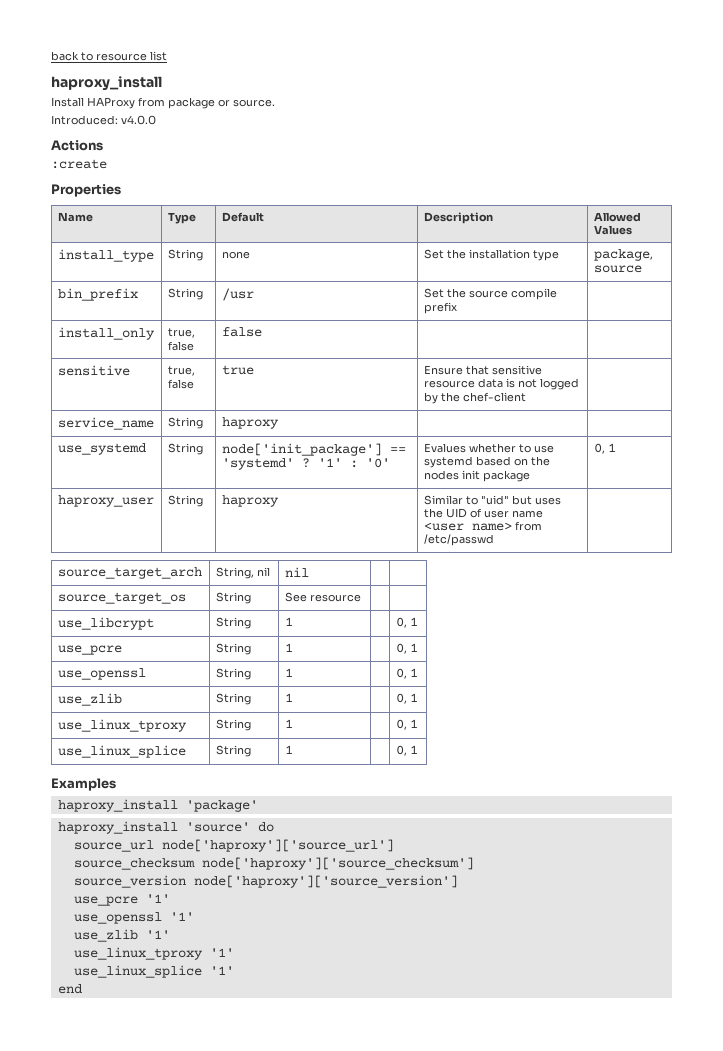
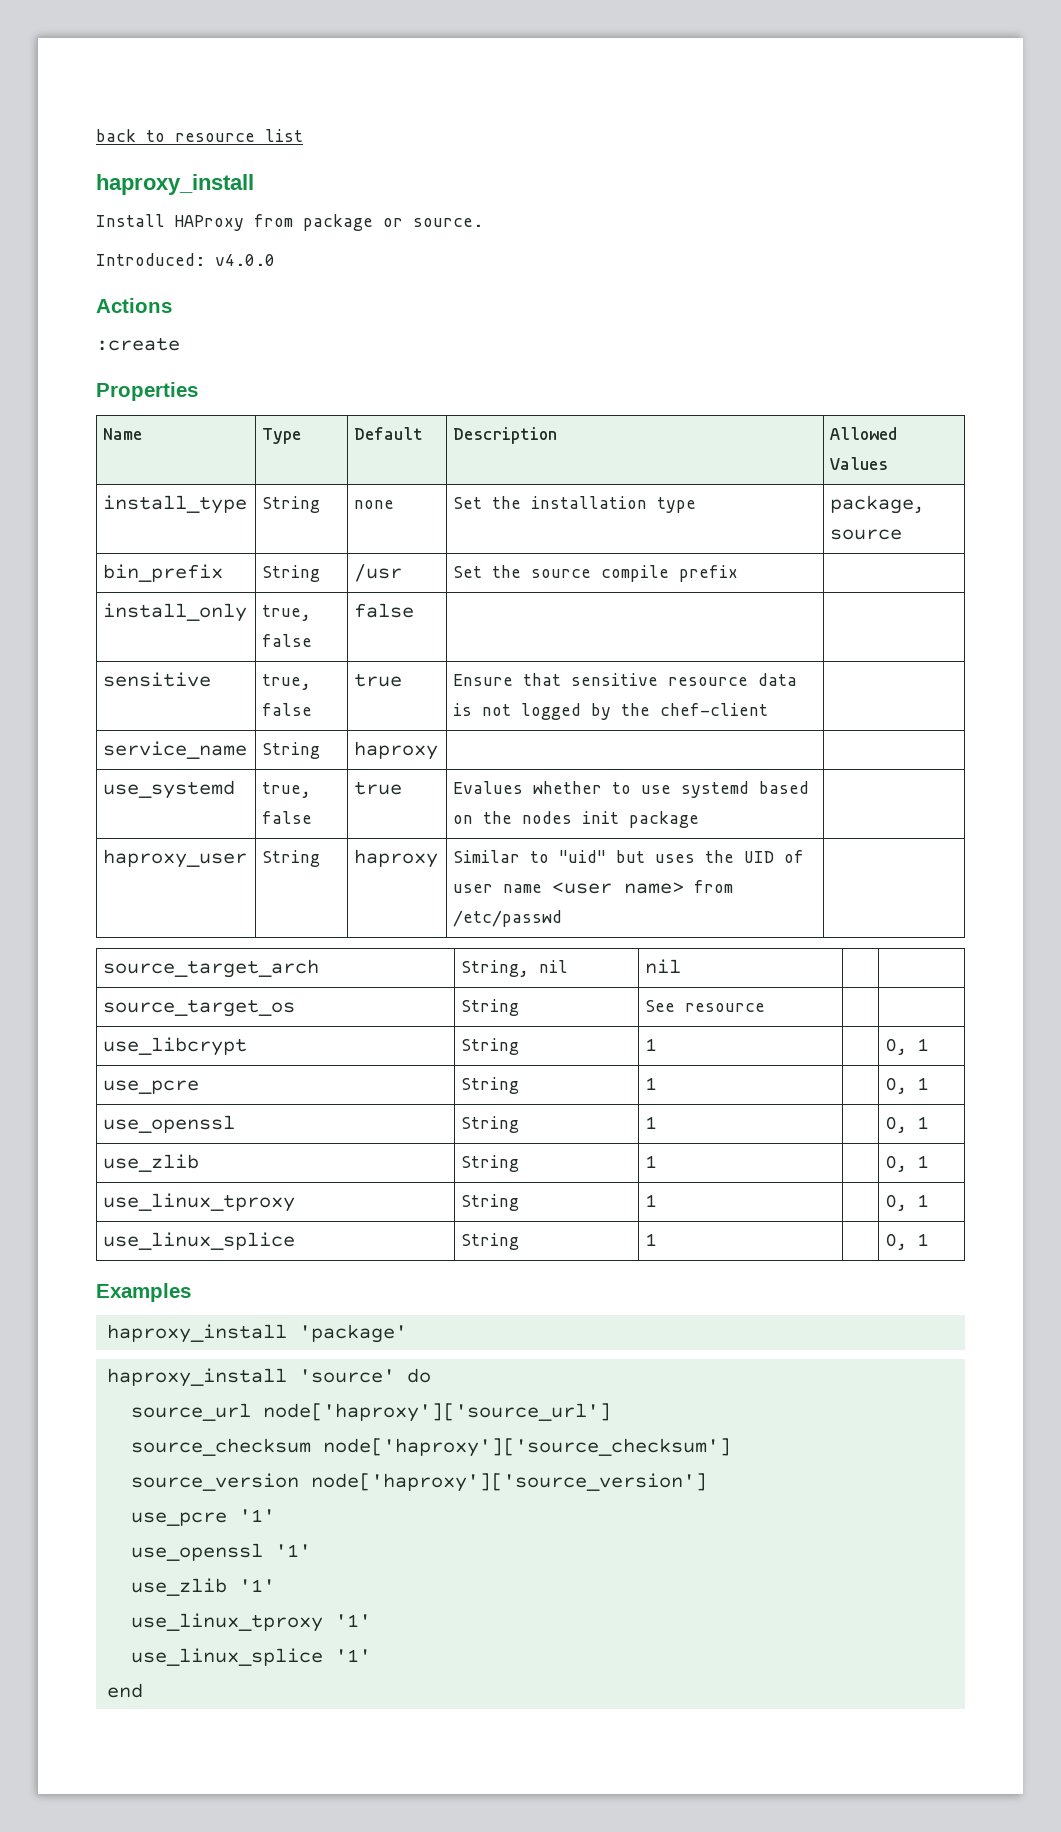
[167,443,203,455] [221,443,406,456] [221,458,390,470] String | node['init_package'] == 'systemd' ? '1' : '0' -> [262,782,312,798] [262,811,313,824] [354,781,403,795] true, false | true
[593,443,616,454] 0, 1 -> (700, 819) none

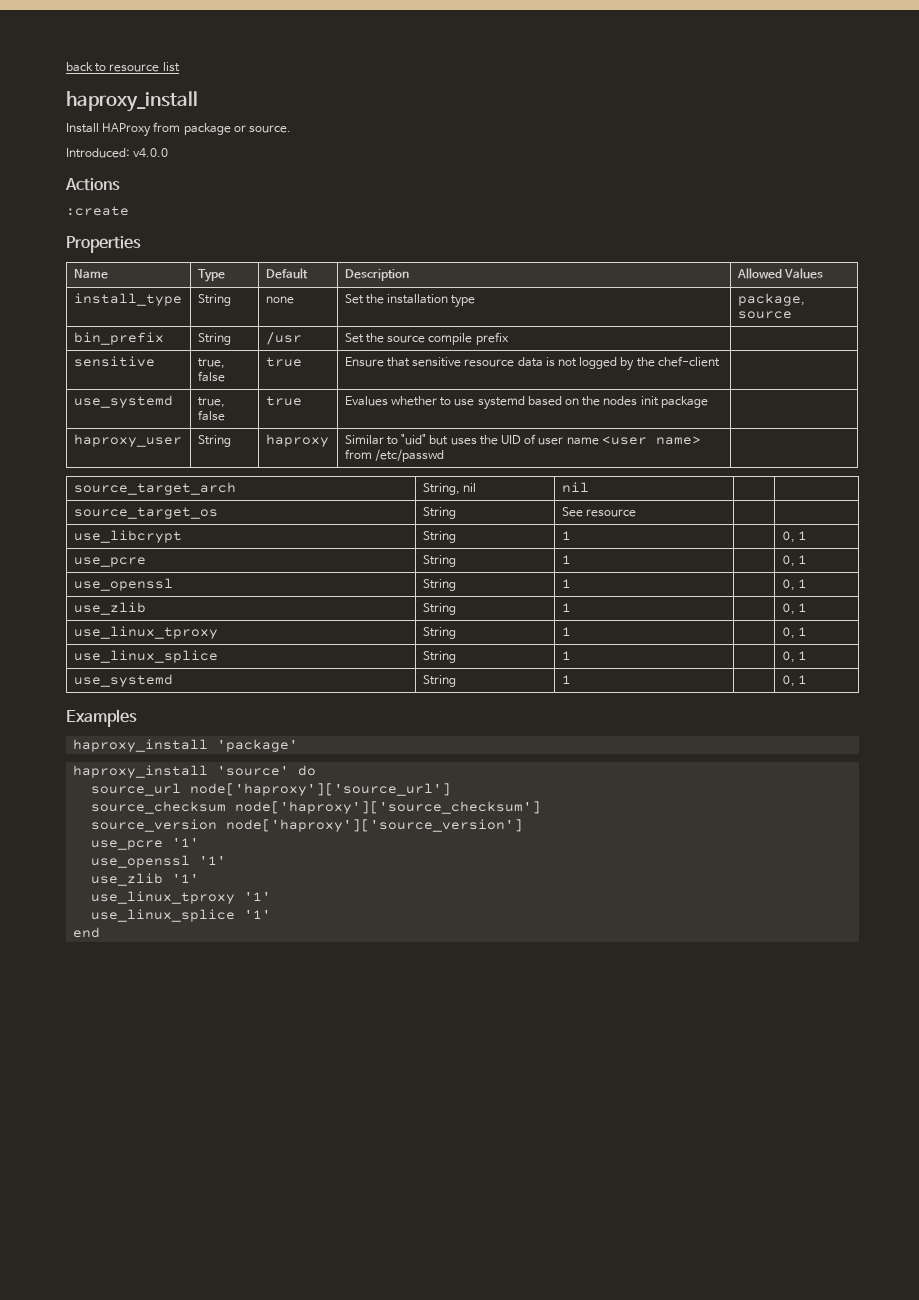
[103,603,248,622] [262,605,312,621] [262,634,313,647] [354,603,415,618] // install_only | true, false | false | | -> (509, 338) none
[103,741,248,759] [262,742,321,759] [354,741,439,760] // service_name | String | haproxy | | -> (720, 361) none
(930, 1239) none -> [73,674,173,687] [422,675,456,687] [561,675,571,684] [781,675,807,687] // use_systemd | String | 1 | | 0, 1

